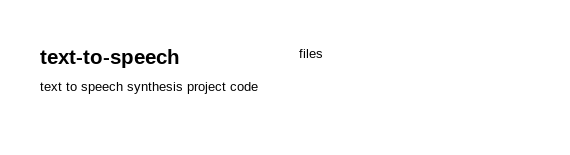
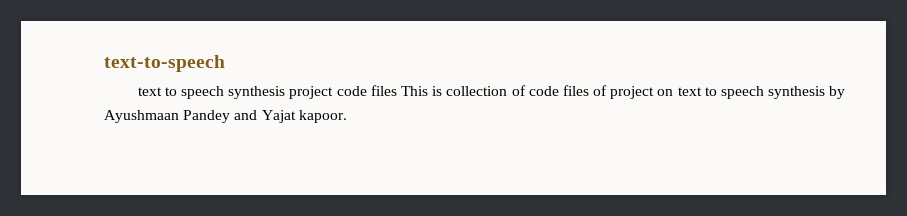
(323, 53) none -> [400,85,846,99] [104,110,347,123] This is collection of code files of project on text to speech synthesis by Ayushmaan Pandey and Yajat kapoor.

